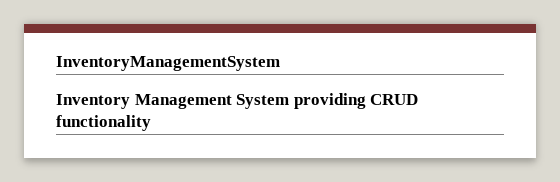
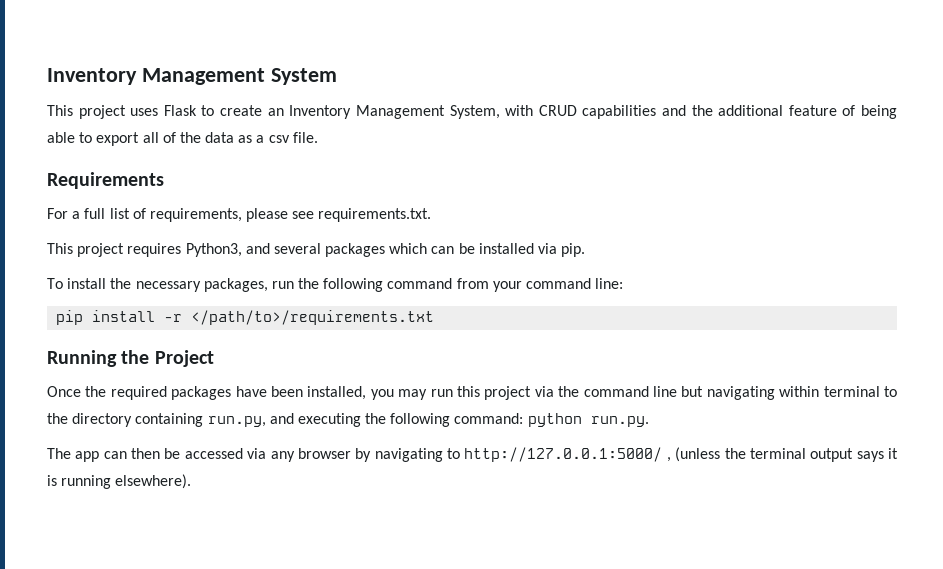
[56,56,280,71] InventoryManagementSystem // -> (47, 76) none
[293,93,419,109] [56,115,151,131] providing CRUD functionality -> [47,105,897,119] [47,132,318,146] [47,172,164,189] [47,208,432,222] [47,243,586,257] [47,278,624,292] [56,310,435,325] [47,350,214,367] [47,386,897,400] [47,413,649,427] [47,447,898,462] [47,474,192,489] // This project uses Flask to create an Inventory Management System, with CRUD capabilities and the additional feature of being able to export all of the data as a csv file. // Requirements // For a full list of requirements, please see requirements.txt. // This project requires Python3, and several packages which can be installed via pip. // To install the necessary packages, run the following command from your command line: // pip install -r </path/to>/requirements.txt // Running the Project // Once the required packages have been installed, you may run this project via the command line but navigating within terminal to the directory containing run.py, and executing the following command: python run.py. // The app can then be accessed via any browser by navigating to http://127.0.0.1:5000/ , (unless the terminal output says it is running elsewhere).

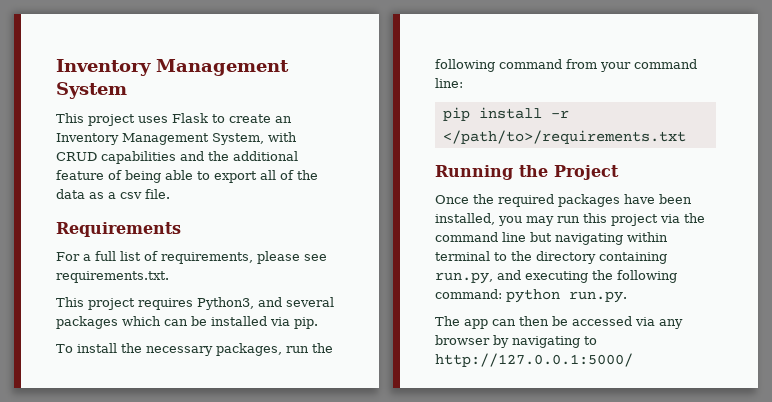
[666,447,898,462] [47,474,192,489] , (unless the terminal output says it is running elsewhere). -> (633, 360) none

